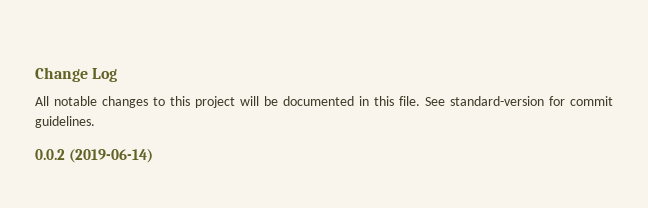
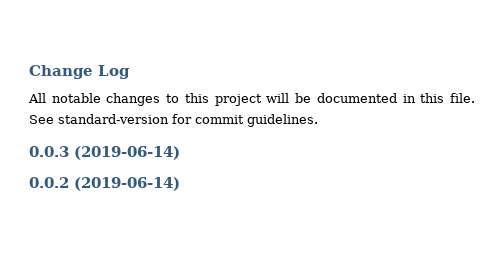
(95, 122) none -> [29,146,180,160] // 0.0.3 (2019-06-14)

